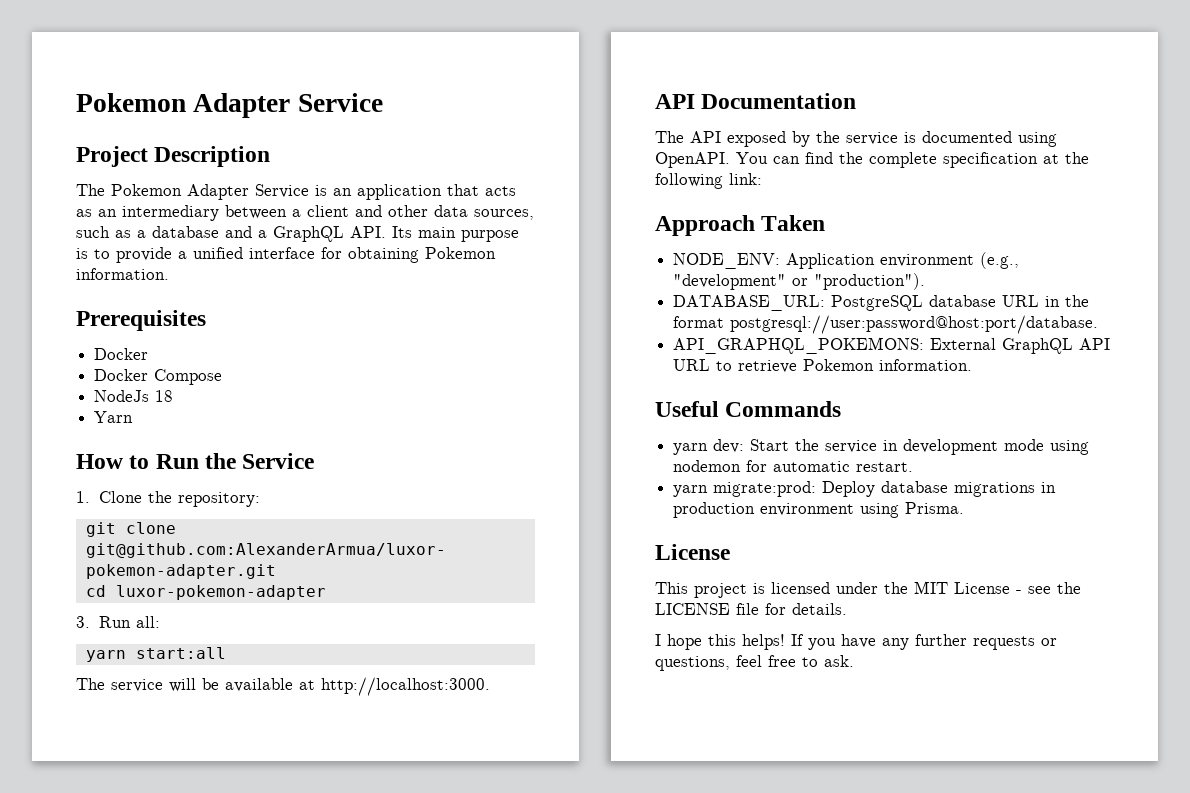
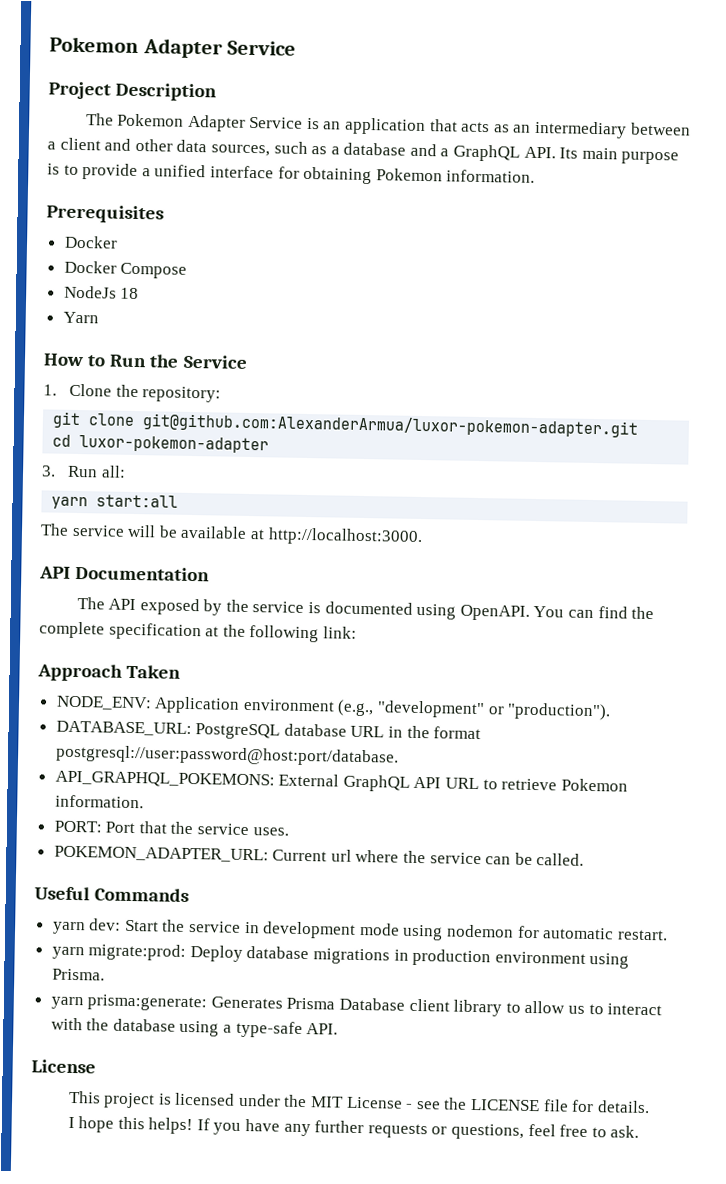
(973, 365) none -> [53,820,289,836] [53,845,585,866] // PORT: Port that the service uses. // POKEMON_ADAPTER_URL: Current url where the service can be called.
(965, 508) none -> [50,994,663,1017] [50,1017,339,1039] // yarn prisma:generate: Generates Prisma Database client library to allow us to interact with the database using a type-safe API.

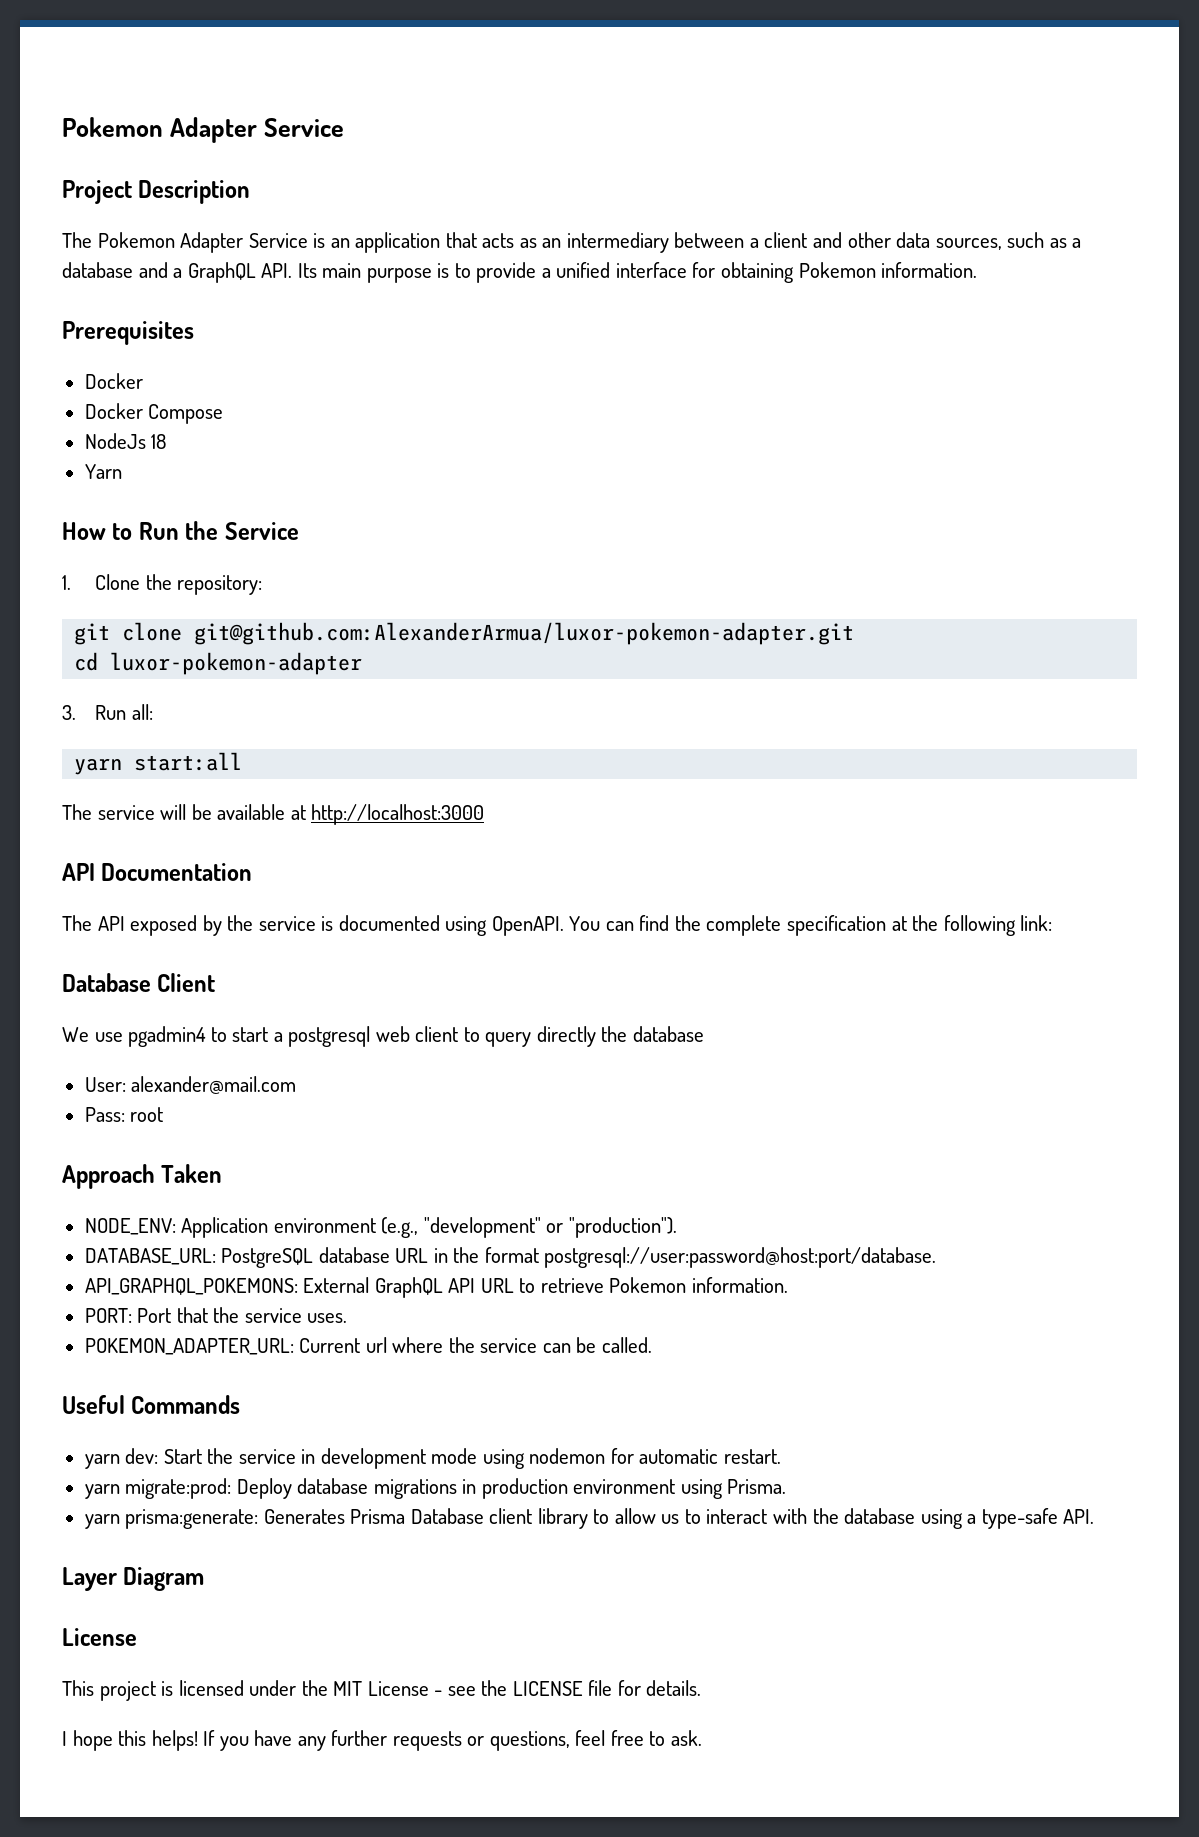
[267,527,423,547] http://localhost:3000. -> [311,804,485,825] http://localhost:3000
(357, 632) none -> [62,973,216,992] [62,1026,704,1047] [84,1076,297,1094] [84,1107,164,1122] // Database Client // We use pgadmin4 to start a postgresql web client to query directly the database // User: alexander@mail.com // Pass: root
(339, 1029) none -> [62,1567,205,1591] // Layer Diagram

